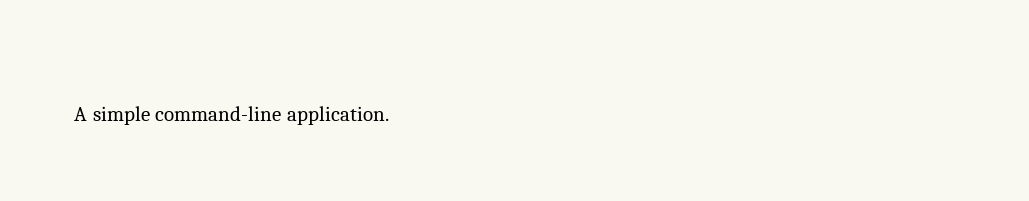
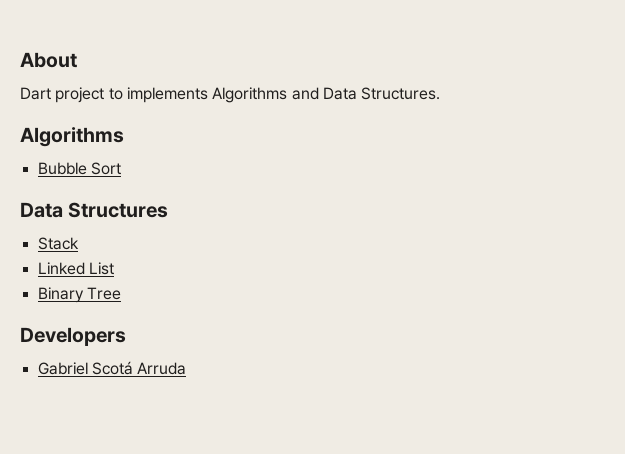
[74,106,389,125] A simple command-line application. -> [20,52,77,68] [20,87,441,103] [20,127,124,147] [37,162,121,175] [20,202,169,218] [37,237,79,250] [37,262,114,275] [37,287,121,303] [20,327,126,346] [37,361,187,375] About // Dart project to implements Algorithms and Data Structures. // Algorithms // Bubble Sort // Data Structures // Stack // Linked List // Binary Tree // Developers // Gabriel Scotá Arruda

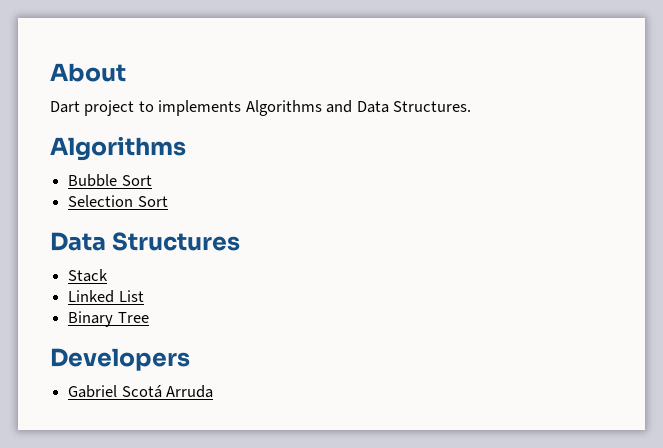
(121, 168) none -> [68,195,168,207] // Selection Sort

